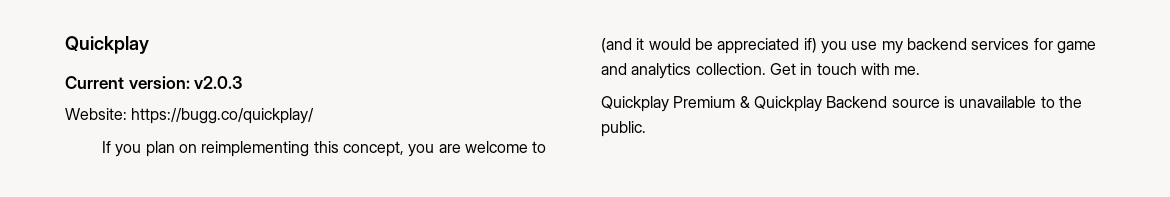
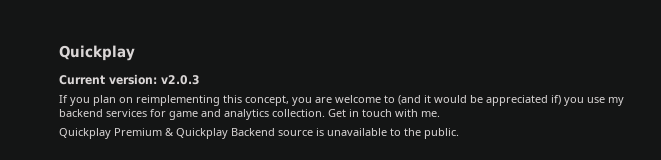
[65,108,315,124] // Website: https://bugg.co/quickplay/ -> (200, 80) none

